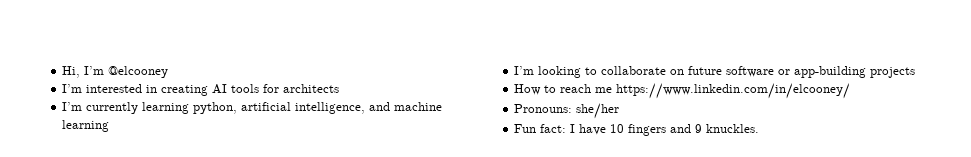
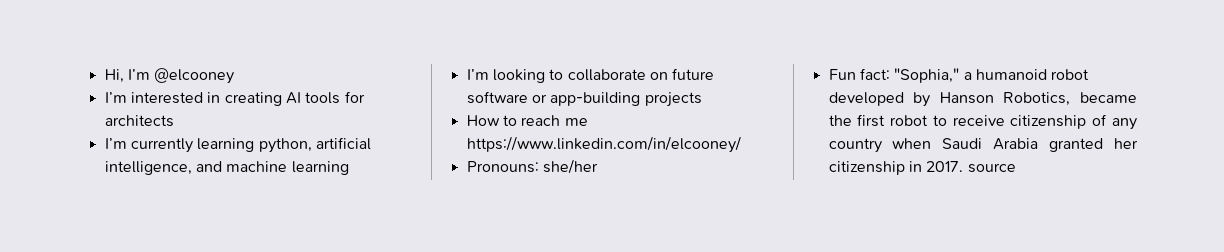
[570,124,760,136] I have 10 fingers and 9 knuckles. -> [894,68,1090,83] [828,92,1137,107] [828,114,1137,130] [828,138,1138,153] [828,161,1016,175] "Sophia," a humanoid robot developed by Hanson Robotics, became the first robot to receive citizenship of any country when Saudi Arabia granted her citizenship in 2017. source

